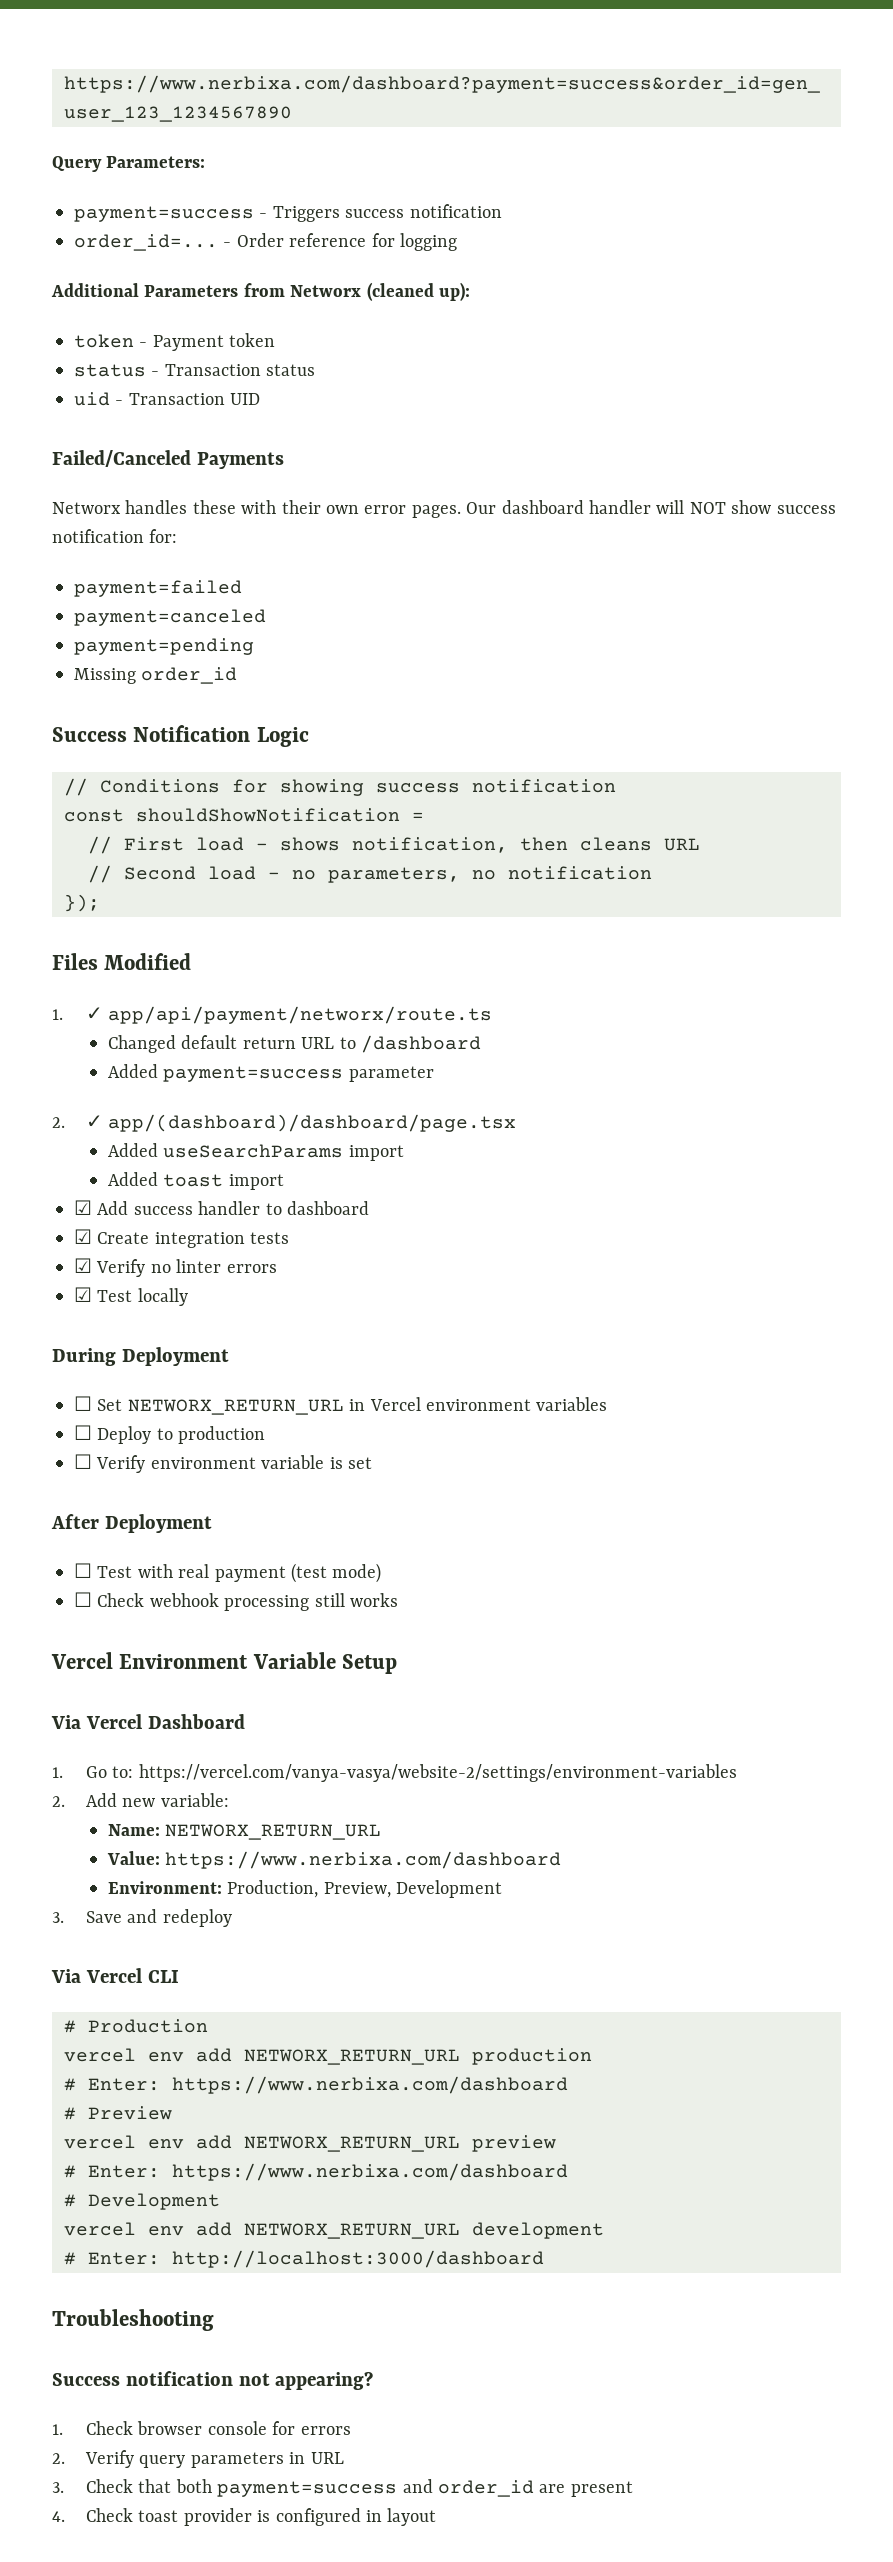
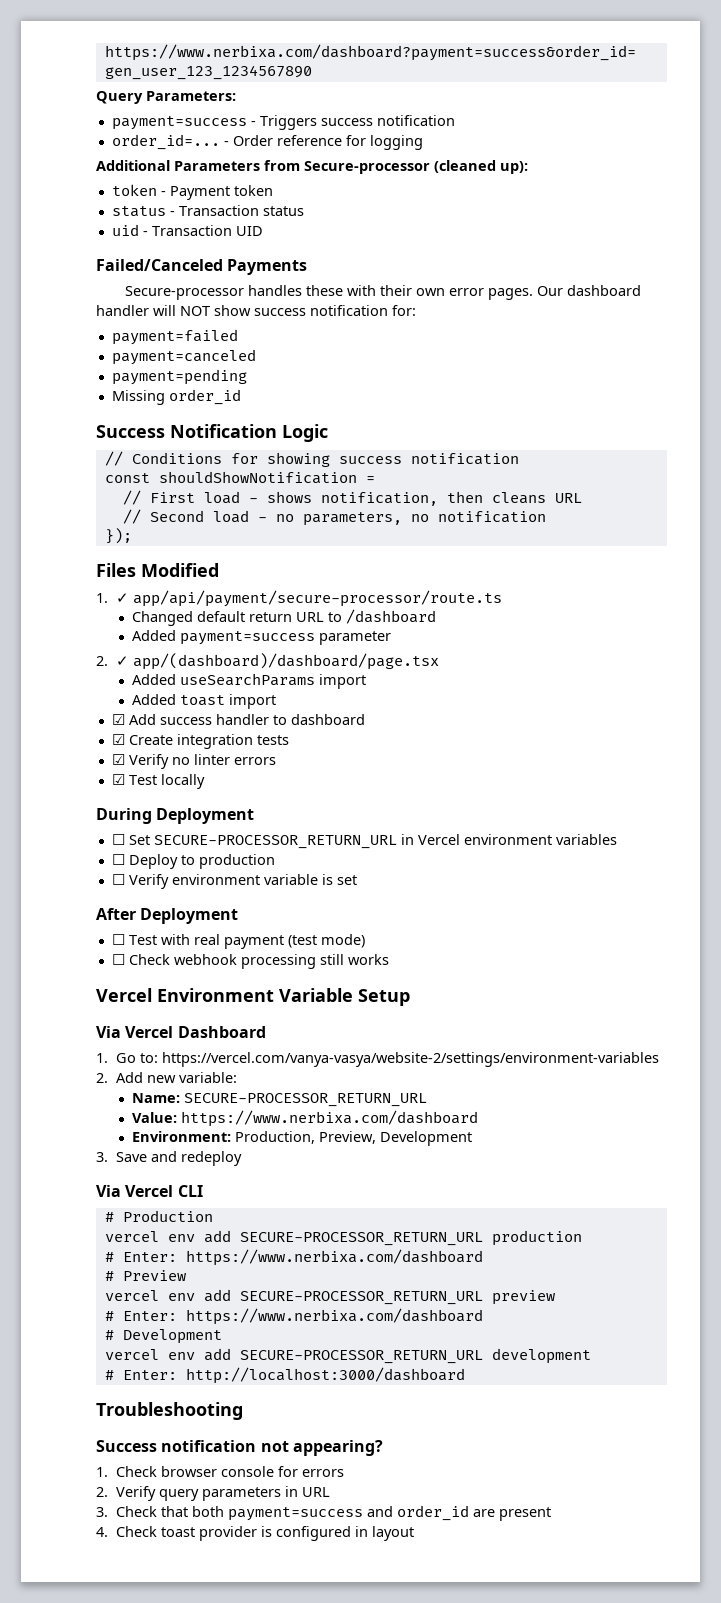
[290,285,362,297] Networx -> [304,161,430,174] Secure-processor
[52,502,121,514] Networx -> [125,286,245,300] Secure-processor
[108,1006,493,1024] app/api/payment/networx/route.ts -> [133,590,503,607] app/api/payment/secure-processor/route.ts
[127,1399,344,1415] NETWORX_RETURN_URL -> [153,835,397,849] SECURE-PROCESSOR_RETURN_URL
[165,1824,382,1840] NETWORX_RETURN_URL -> [184,1093,428,1107] SECURE-PROCESSOR_RETURN_URL
[244,2049,460,2065] NETWORX_RETURN_URL -> [239,1232,483,1246] SECURE-PROCESSOR_RETURN_URL
[244,2136,460,2152] NETWORX_RETURN_URL -> [239,1291,483,1305] SECURE-PROCESSOR_RETURN_URL
[244,2223,460,2239] NETWORX_RETURN_URL -> [239,1350,483,1364] SECURE-PROCESSOR_RETURN_URL

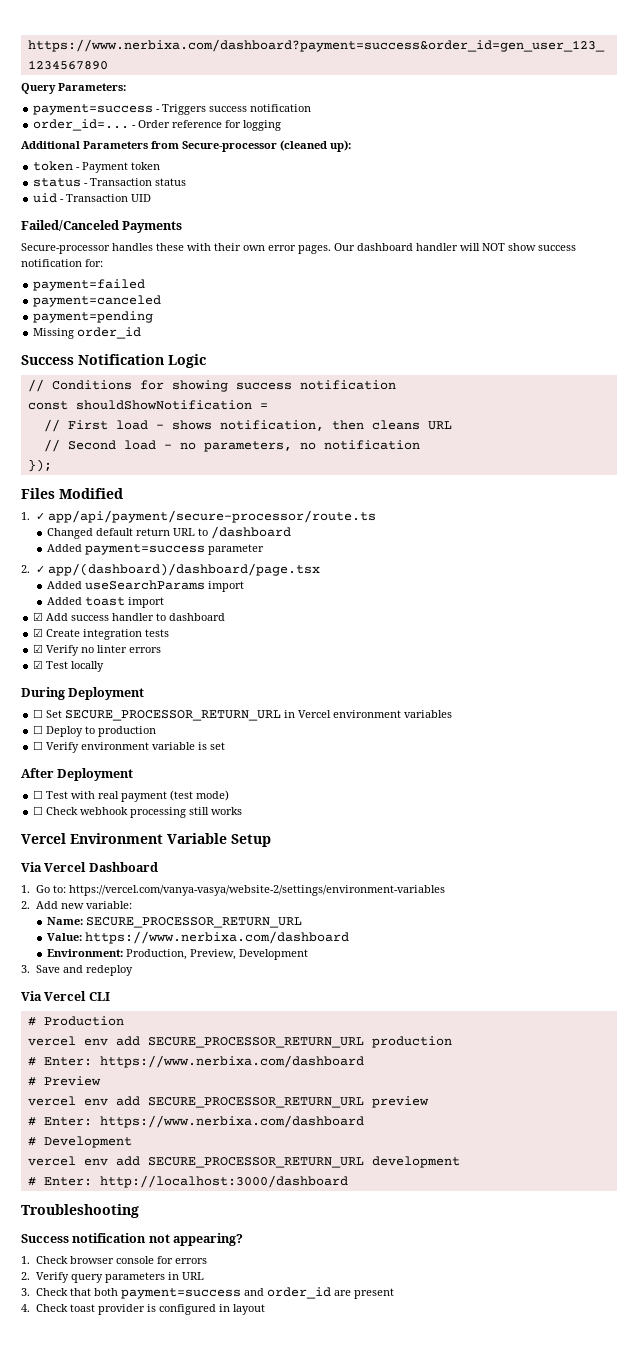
[153,835,397,849] SECURE-PROCESSOR_RETURN_URL -> [65,710,282,721] SECURE_PROCESSOR_RETURN_URL
[184,1093,428,1107] SECURE-PROCESSOR_RETURN_URL -> [86,917,303,928] SECURE_PROCESSOR_RETURN_URL
[239,1232,483,1246] SECURE-PROCESSOR_RETURN_URL -> [147,1037,364,1048] SECURE_PROCESSOR_RETURN_URL
[239,1291,483,1305] SECURE-PROCESSOR_RETURN_URL -> [147,1097,364,1108] SECURE_PROCESSOR_RETURN_URL
[239,1350,483,1364] SECURE-PROCESSOR_RETURN_URL -> [147,1157,364,1168] SECURE_PROCESSOR_RETURN_URL

